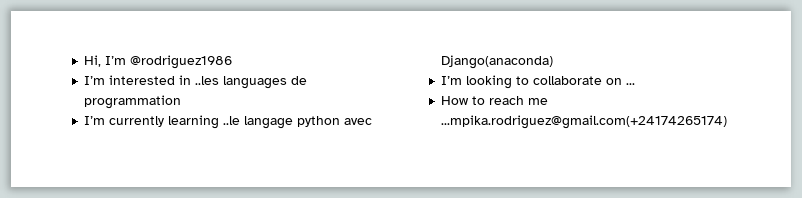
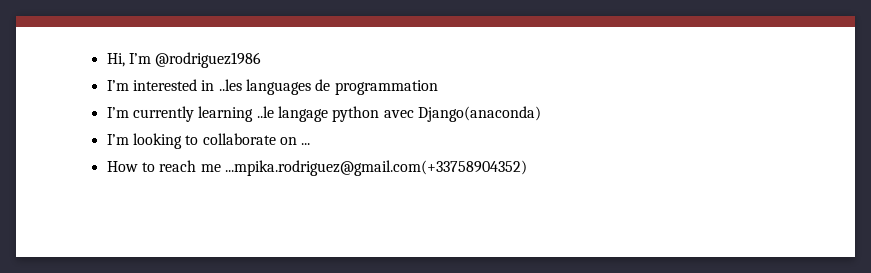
[441,115,728,129] ...mpika.rodriguez@gmail.com(+24174265174) -> [224,160,527,176] ...mpika.rodriguez@gmail.com(+33758904352)

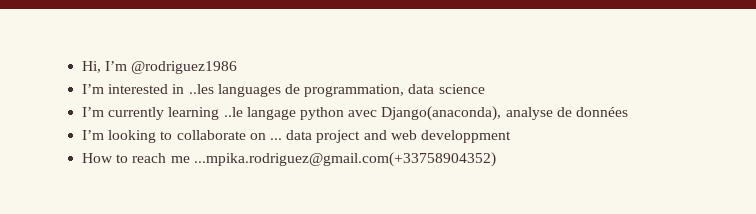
[334,80,438,95] programmation -> [304,84,485,97] programmation, data science
[417,106,541,122] Django(anaconda) -> [381,106,628,121] Django(anaconda), analyse de données
(311, 144) none -> [286,130,511,143] data project and web developpment

